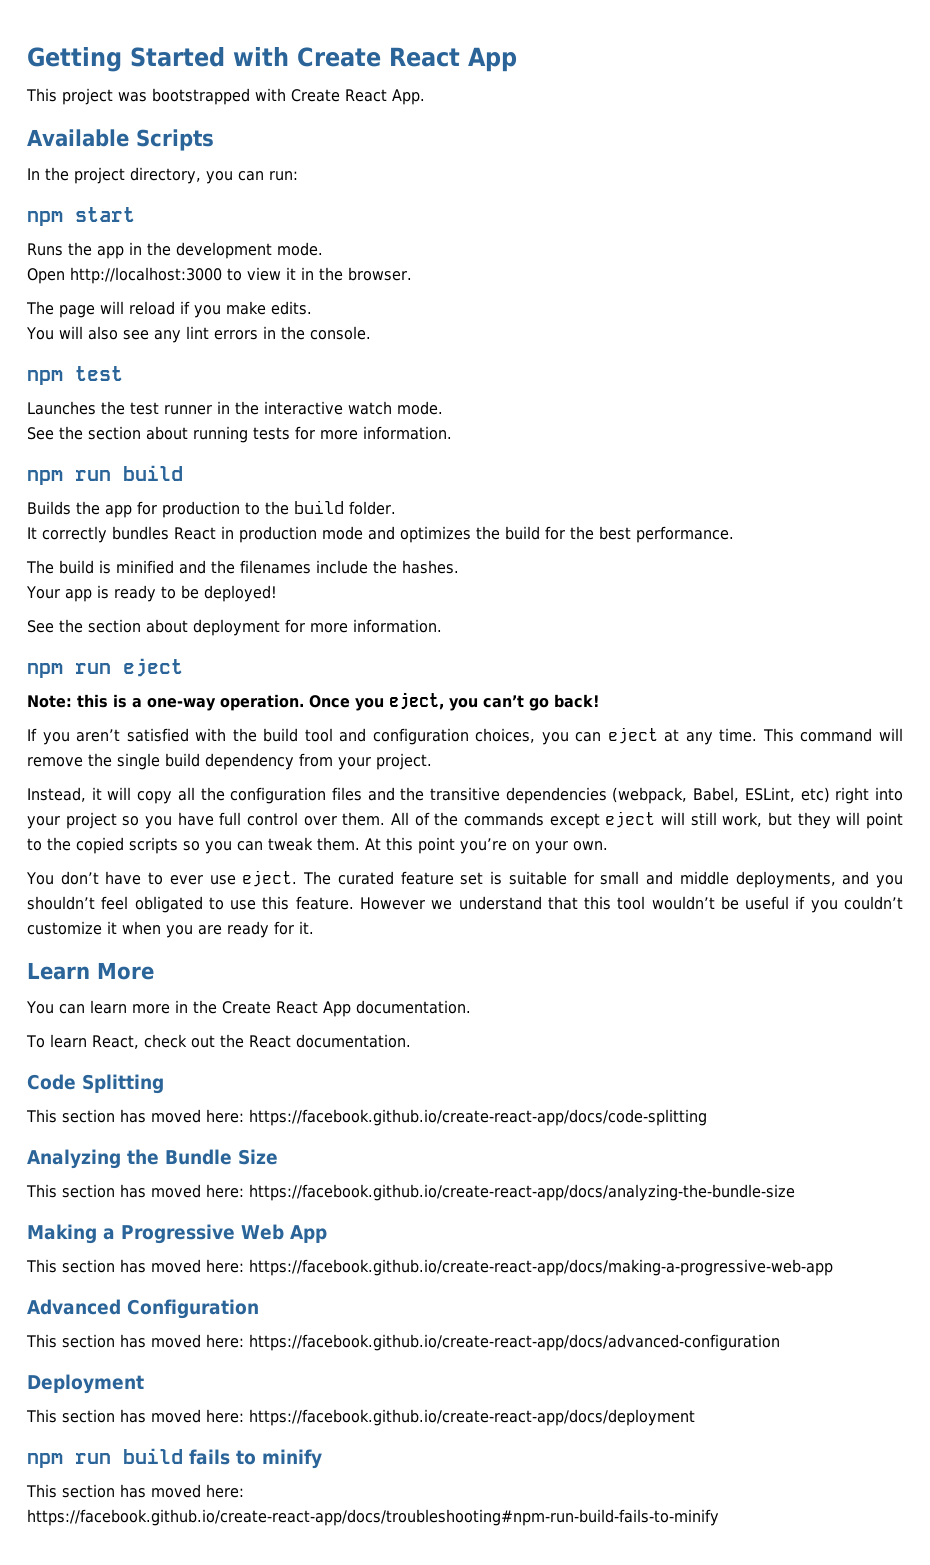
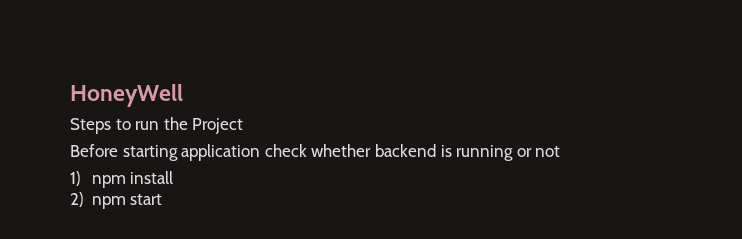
[27,47,517,72] [26,88,425,105] [27,129,214,151] [27,167,298,184] [27,207,135,226] [27,242,323,259] [27,267,412,284] [26,301,312,318] [26,326,371,343] [27,366,123,385] [27,401,443,415] [27,426,452,443] [27,465,183,485] [27,500,396,518] [27,526,734,543] [26,560,459,574] [26,585,277,602] [27,619,442,636] [27,658,183,678] [27,692,600,711] [27,727,903,745] [27,753,432,770] [27,787,904,804] [27,811,903,829] [27,837,608,854] [26,870,903,888] [27,896,904,913] [27,921,314,938] [27,962,154,980] [26,1000,471,1017] [26,1034,411,1049] [27,1074,164,1094] [26,1109,707,1126] [27,1149,278,1169] [26,1184,795,1201] [27,1224,327,1244] [26,1259,833,1276] [27,1299,259,1319] [26,1334,780,1351] [27,1374,144,1394] [26,1409,695,1426] [27,1448,322,1469] [26,1484,244,1498] [27,1509,719,1526] Getting Started with Create React App // This project was bootstrapped with Create React App. // Available Scripts // In the project directory, you can run: // npm start // Runs the app in the development mode. // Open http://localhost:3000 to view it in the browser. // The page will reload if you make edits. // You will also see any lint errors in the console. // npm test // Launches the test runner in the interactive watch mode. // See the section about running tests for more information. // npm run build // Builds the app for production to the build folder. // It correctly bundles React in production mode and optimizes the build for the best performance. // The build is minified and the filenames include the hashes. // Your app is ready to be deployed! // See the section about deployment for more information. // npm run eject // Note: this is a one-way operation. Once you eject, you can’t go back! // If you aren’t satisfied with the build tool and configuration choices, you can eject at any time. This command will remove the single build dependency from your project. // Instead, it will copy all the configuration files and the transitive dependencies (webpack, Babel, ESLint, etc) right into your project so you have full control over them. All of the commands except eject will still work, but they will point to the copied scripts so you can tweak them. At this point you’re on your own. // You don’t have to ever use eject. The curated feature set is suitable for small and middle deployments, and you shouldn’t feel obligated to use this feature. However we understand that this tool wouldn’t be useful if you couldn’t customize it when you are ready for it. // Learn More // You can learn more in the Create React App documentation. // To learn React, check out the React documentation. // Code Splitting // This section has moved here: https://facebook.github.io/create-react-app/docs/code-splitting // Analyzing the Bundle Size // This section has moved here: https://facebook.github.io/create-react-app/docs/analyzing-the-bundle-size // Making a Progressive Web App // This section has moved here: https://facebook.github.io/create-react-app/docs/making-a-progressive-web-app // Advanced Configuration // This section has moved here: https://facebook.github.io/create-react-app/docs/advanced-configuration // Deployment // This section has moved here: https://facebook.github.io/create-react-app/docs/deployment // npm run build fails to minify // This section has moved here: https://facebook.github.io/create-react-app/docs/troubleshooting#npm-run-build-fails-to-minify -> [70,84,183,107] [70,117,244,134] [70,144,561,161] [70,171,174,188] [70,192,163,209] HoneyWell // Steps to run the Project // Before starting application check whether backend is running or not // 1) npm install // 2) npm start

